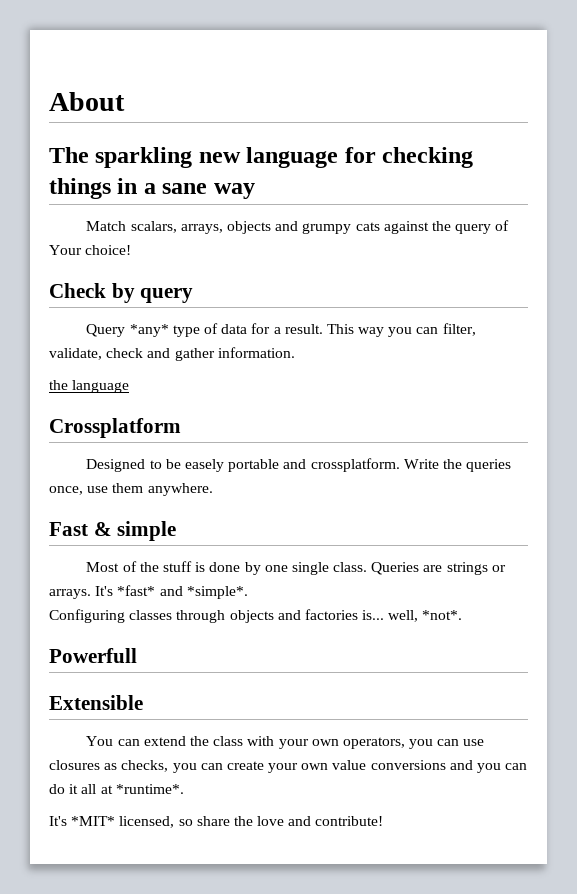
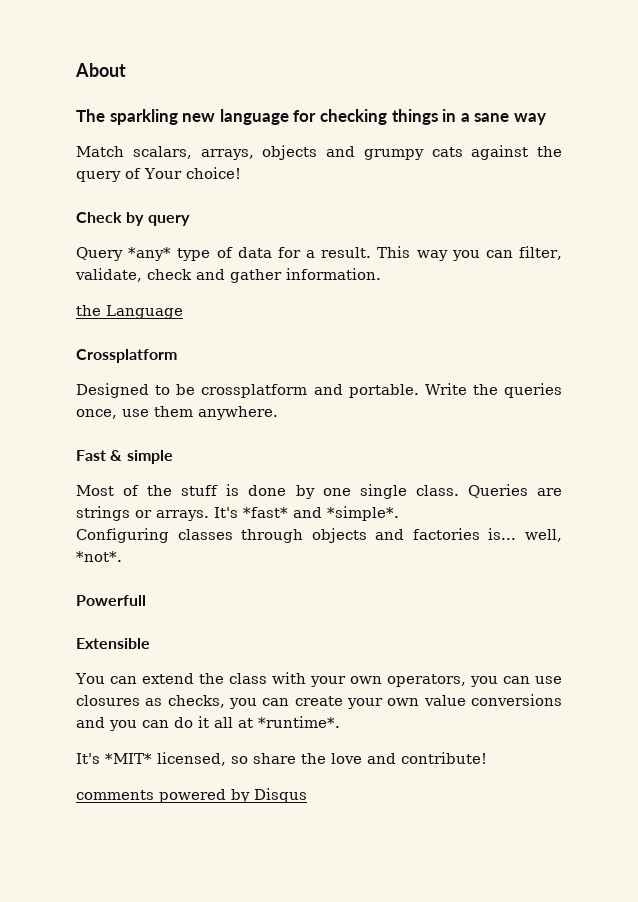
[72,380,130,393] language -> [106,305,183,319] Language
[184,458,400,472] easely portable and crossplatform. -> [201,384,419,398] crossplatform and portable.
(384, 821) none -> [76,788,307,803] // comments powered by Disqus

